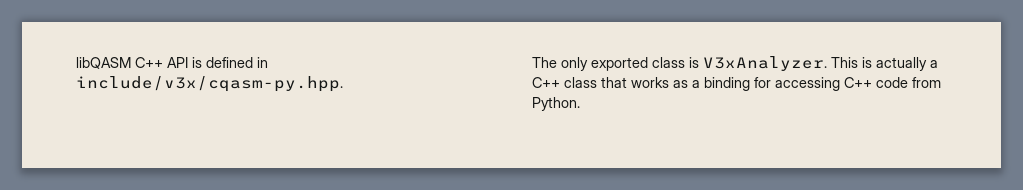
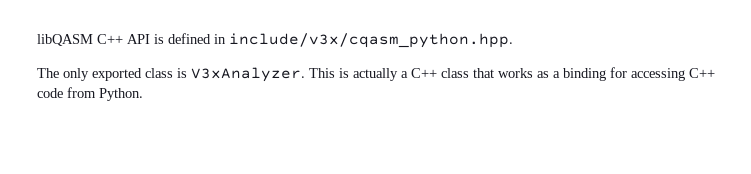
[76,76,343,92] include/v3x/cqasm-py.hpp. -> [229,33,513,48] include/v3x/cqasm_python.hpp.

